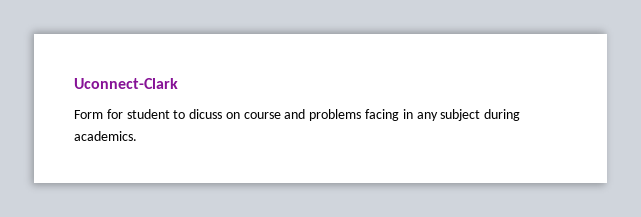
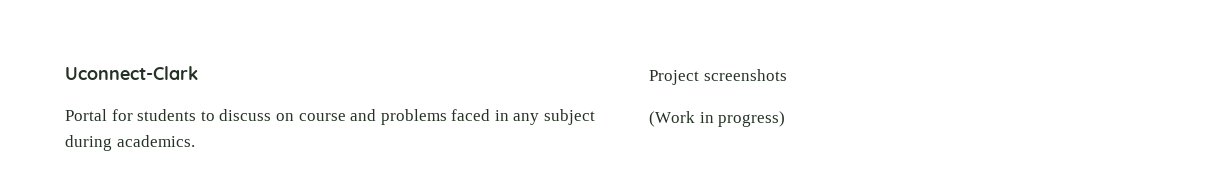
[74,109,223,119] Form for student to dicuss -> [65,109,272,121] Portal for students to discuss
[365,109,400,121] facing -> [451,109,491,121] faced
(137, 136) none -> [649,69,787,85] [649,111,786,127] // Project screenshots // (Work in progress)

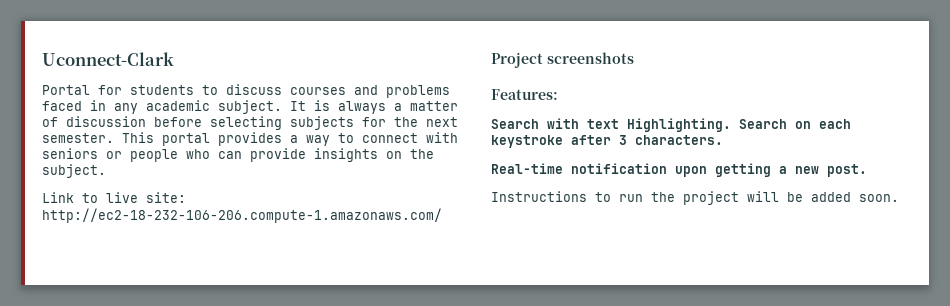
[275,113,346,121] on course -> [290,87,346,95] courses
[544,109,596,125] [65,135,195,151] [649,69,787,85] [649,111,786,127] subject during academics. // Project screenshots // (Work in progress) -> [146,100,458,114] [42,116,458,130] [42,132,458,146] [42,148,434,162] [42,164,106,178] [42,192,186,203] [42,208,442,223] [491,52,634,68] [491,89,558,100] [491,118,851,132] [491,135,723,148] [491,163,867,177] [491,191,899,205] academic subject. It is always a matter of discussion before selecting subjects for the next semester. This portal provides a way to connect with seniors or people who can provide insights on the subject. // Link to live site: http://ec2-18-232-106-206.compute-1.amazonaws.com/ // Project screenshots // Features: // Search with text Highlighting. Search on each keystroke after 3 characters. // Real-time notification upon getting a new post. // Instructions to run the project will be added soon.

